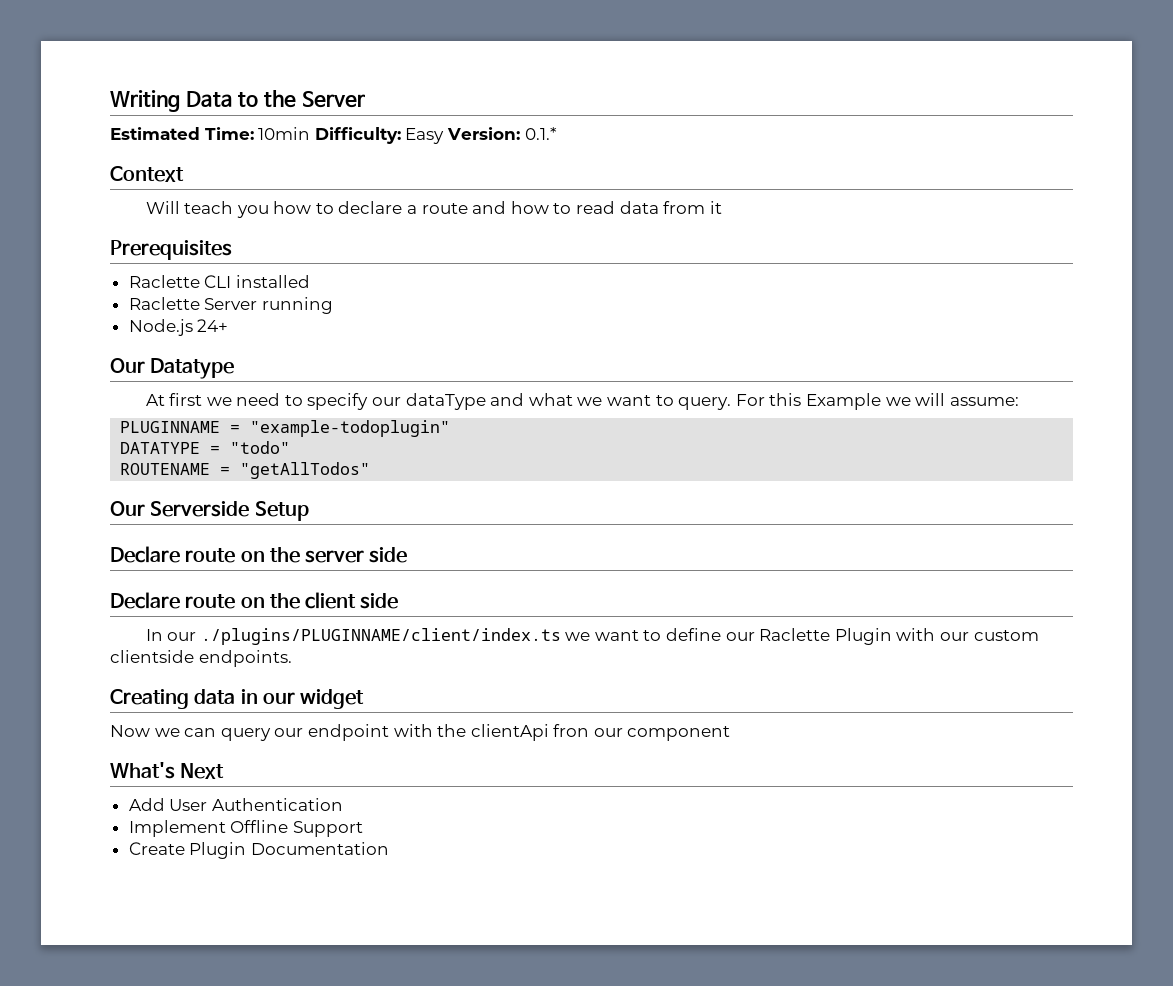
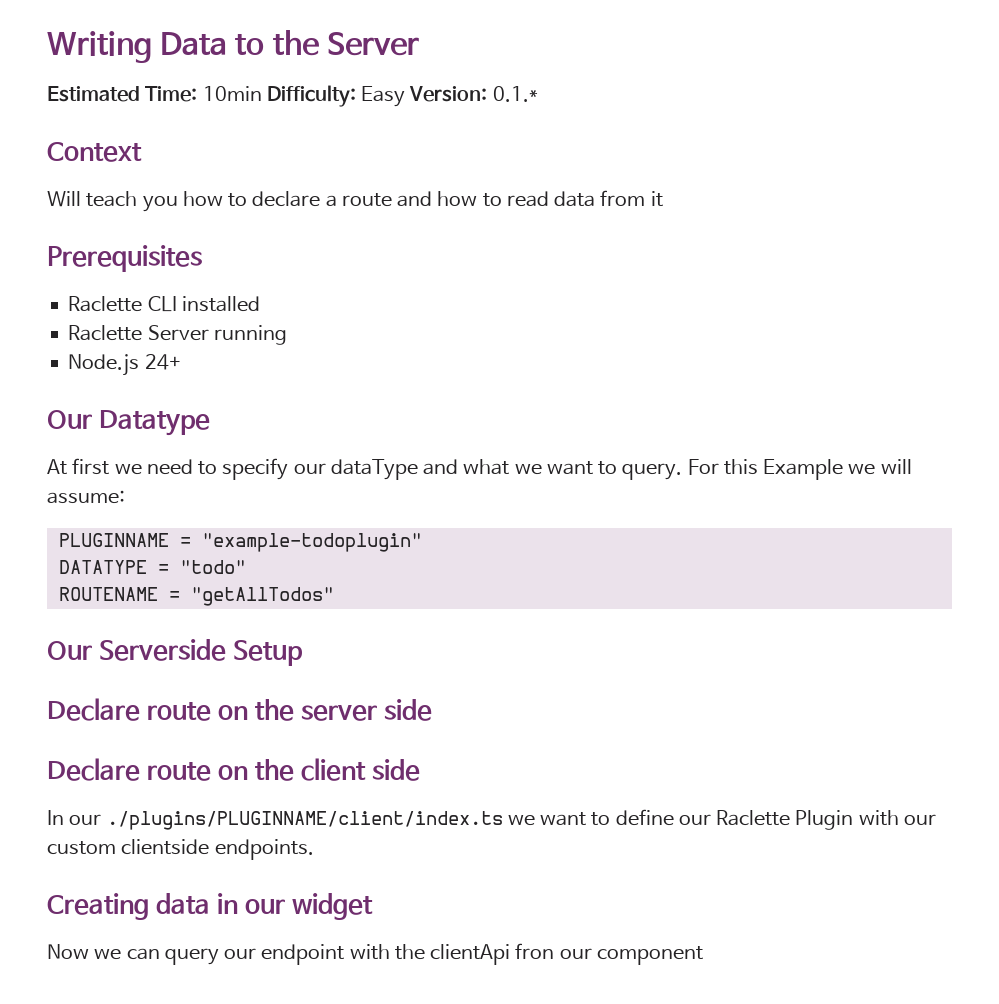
[110,762,225,779] [128,798,343,811] [128,820,363,837] [128,842,389,859] // What's Next // Add User Authentication // Implement Offline Support // Create Plugin Documentation -> (703, 955) none

